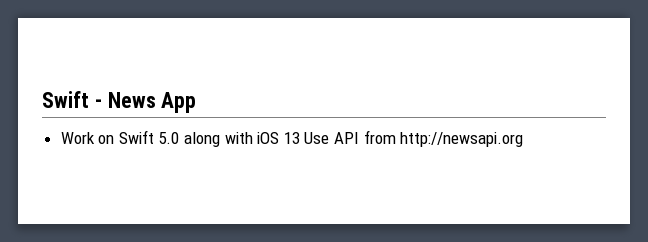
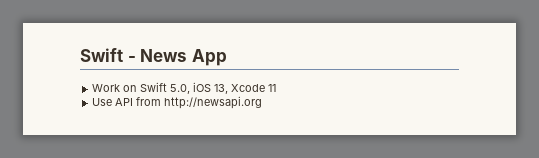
[158,132,300,147] 5.0 along with iOS 13 -> [170,82,277,94] 5.0, iOS 13, Xcode 11 //

